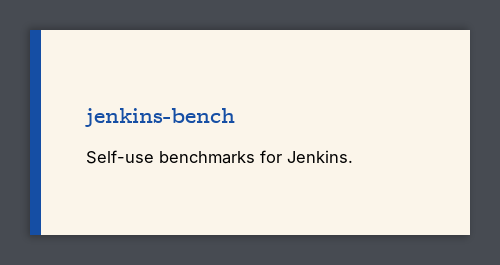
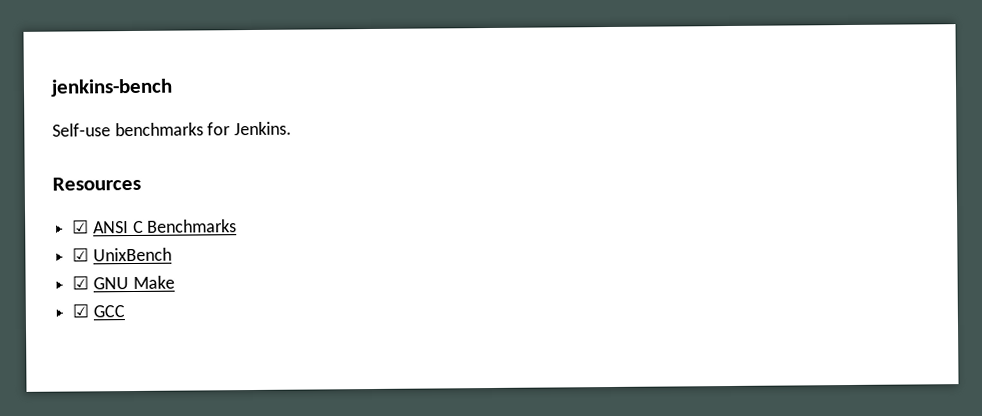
(353, 156) none -> [52,176,141,191] [72,219,238,234] [72,247,172,262] [72,275,175,290] [72,303,125,318] // Resources // ☑ ANSI C Benchmarks // ☑ UnixBench // ☑ GNU Make // ☑ GCC

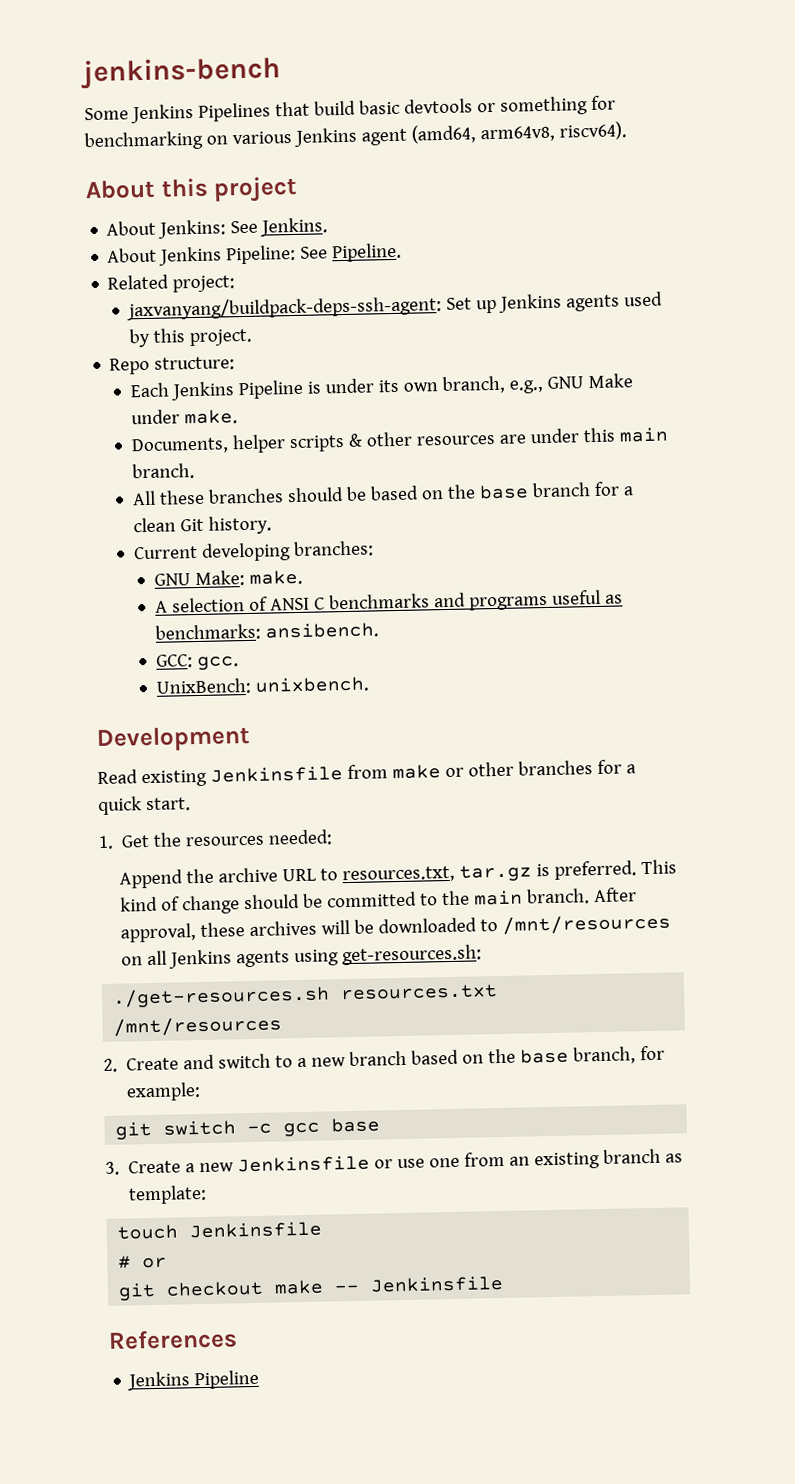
[52,121,293,137] [52,176,141,191] [72,219,238,234] [72,247,172,262] [72,275,175,290] [72,303,125,318] Self-use benchmarks for Jenkins. // Resources // ☑ ANSI C Benchmarks // ☑ UnixBench // ☑ GNU Make // ☑ GCC -> [84,95,616,124] [84,121,627,152] [85,175,299,203] [106,217,329,239] [107,242,403,266] [107,274,236,293] [125,291,663,321] [128,328,252,348] [109,356,236,375] [129,373,633,401] [130,409,238,425] [130,427,669,455] [131,463,195,480] [131,481,634,506] [132,515,272,535] [133,540,374,562] [154,569,304,587] [155,589,624,613] [155,622,380,641] [156,654,240,670] [156,676,370,695] [96,725,251,753] [97,759,636,788] [98,796,191,816] [98,829,334,850] [119,859,678,889] [120,887,638,915] [120,913,672,943] [121,944,483,969] [112,984,499,1008] [113,1015,283,1037] [103,1045,666,1072] [126,1082,202,1102] [115,1117,381,1140] [105,1148,684,1175] [128,1184,208,1205] [117,1221,323,1240] [118,1255,168,1269] [118,1275,505,1301] [108,1329,238,1350] [127,1369,260,1391] Some Jenkins Pipelines that build basic devtools or something for benchmarking on various Jenkins agent (amd64, arm64v8, riscv64). // About this project // About Jenkins: See Jenkins. // About Jenkins Pipeline: See Pipeline. // Related project: // jaxvanyang/buildpack-deps-ssh-agent: Set up Jenkins agents used by this project. // Repo structure: // Each Jenkins Pipeline is under its own branch, e.g., GNU Make under make. // Documents, helper scripts & other resources are under this main branch. // All these branches should be based on the base branch for a clean Git history. // Current developing branches: // GNU Make: make. // A selection of ANSI C benchmarks and programs useful as benchmarks: ansibench. // GCC: gcc. // UnixBench: unixbench. // Development // Read existing Jenkinsfile from make or other branches for a quick start. // 1. Get the resources needed: // Append the archive URL to resources.txt, tar.gz is preferred. This kind of change should be committed to the main branch. After approval, these archives will be downloaded to /mnt/resources on all Jenkins agents using get-resources.sh: // ./get-resources.sh resources.txt /mnt/resources // 2. Create and switch to a new branch based on the base branch, for example: // git switch -c gcc base // 3. Create a new Jenkinsfile or use one from an existing branch as template: // touch Jenkinsfile // # or // git checkout make -- Jenkinsfile // References // Jenkins Pipeline

